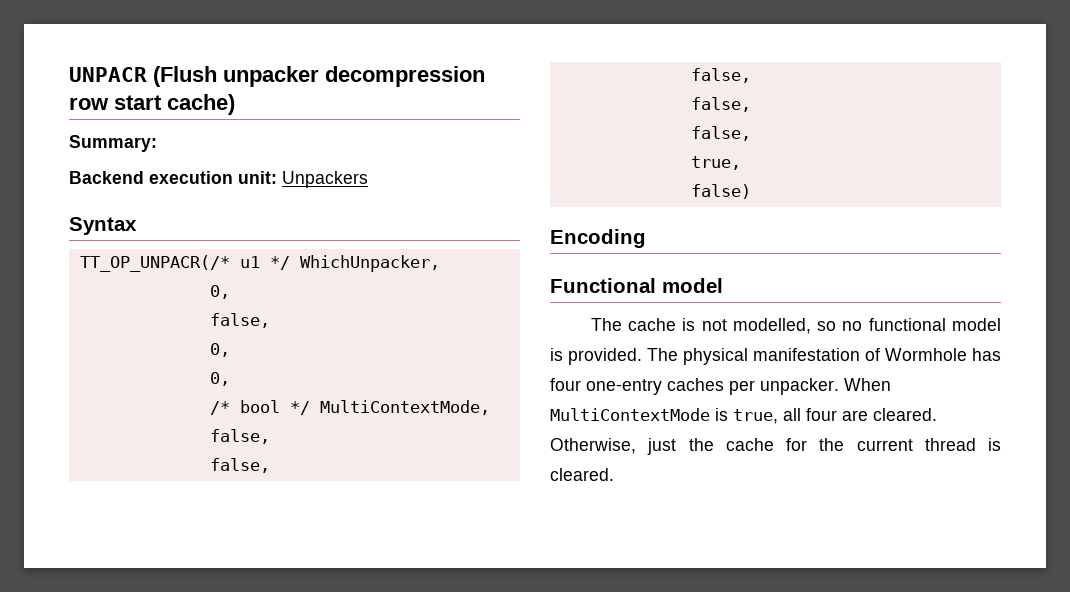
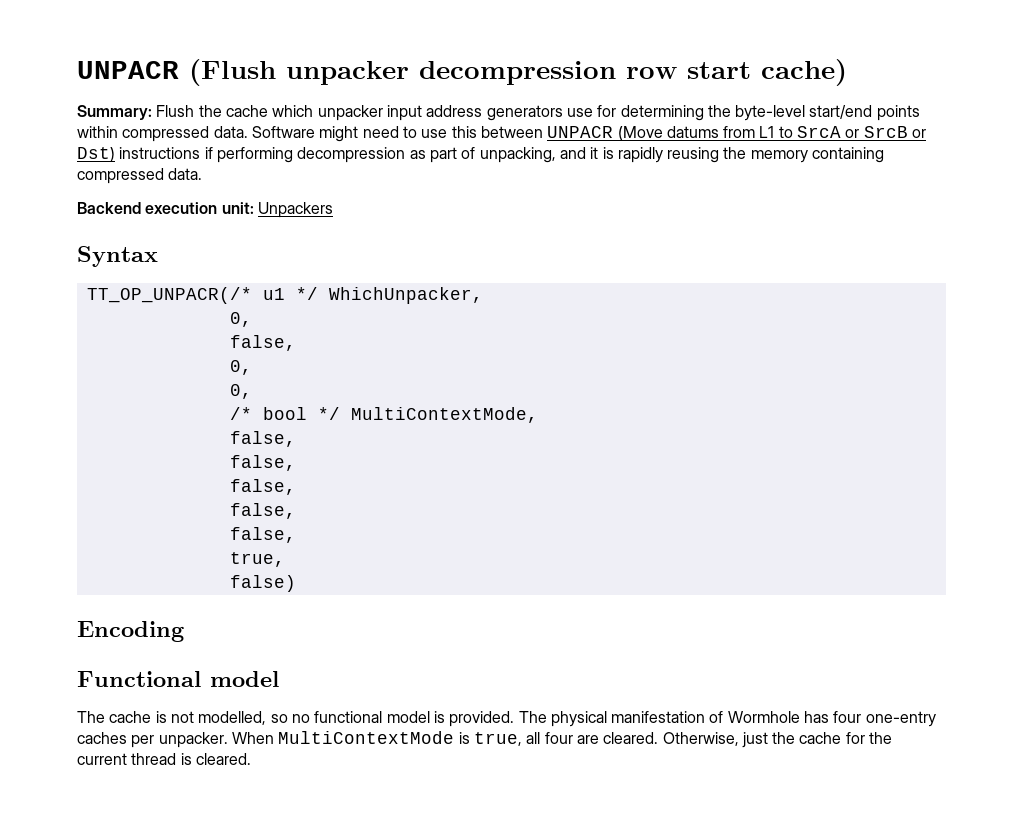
(157, 143) none -> [156,105,920,121] [77,126,927,142] [77,147,885,163] [77,168,203,184] Flush the cache which unpacker input address generators use for determining the byte-level start/end points within compressed data. Software might need to use this between UNPACR (Move datums from L1 to SrcA or SrcB or Dst) instructions if performing decompression as part of unpacking, and it is rapidly reusing the memory containing compressed data.

